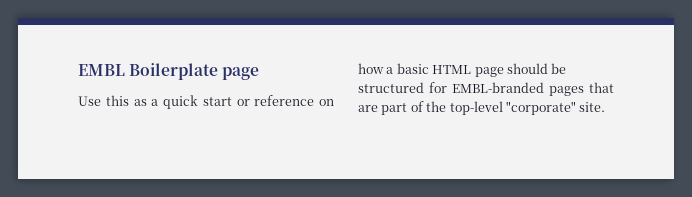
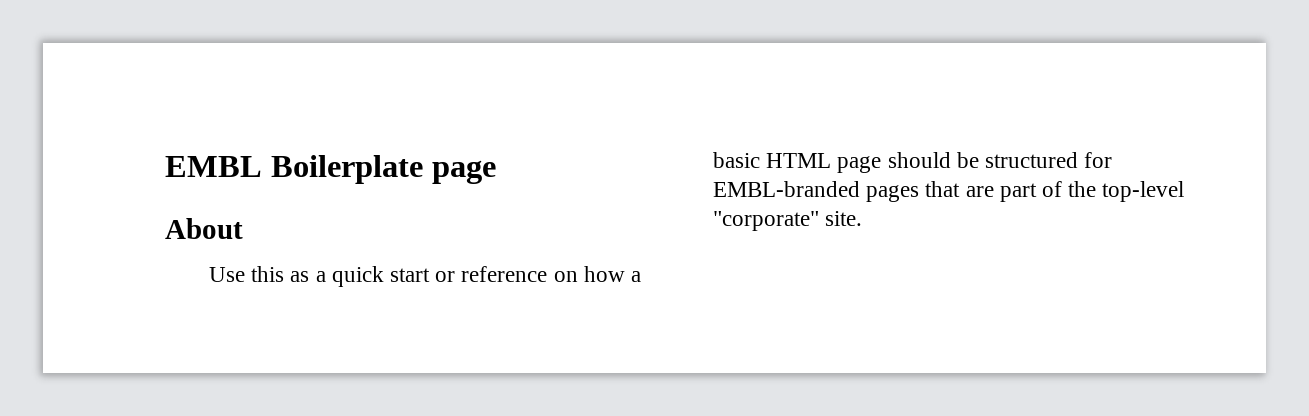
(260, 73) none -> [165,218,243,239] // About

